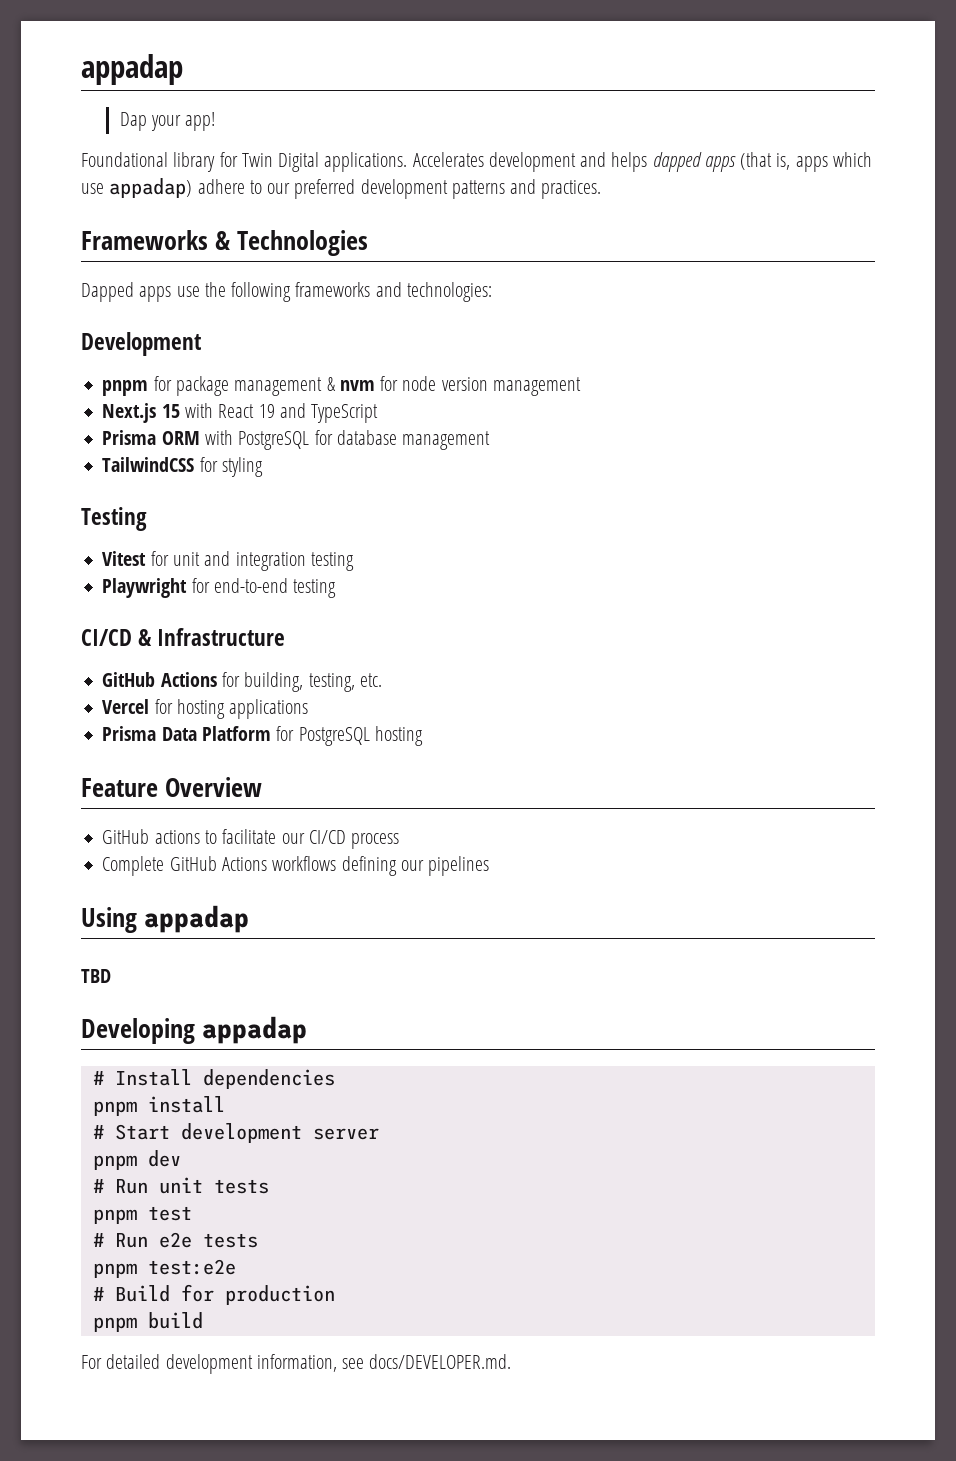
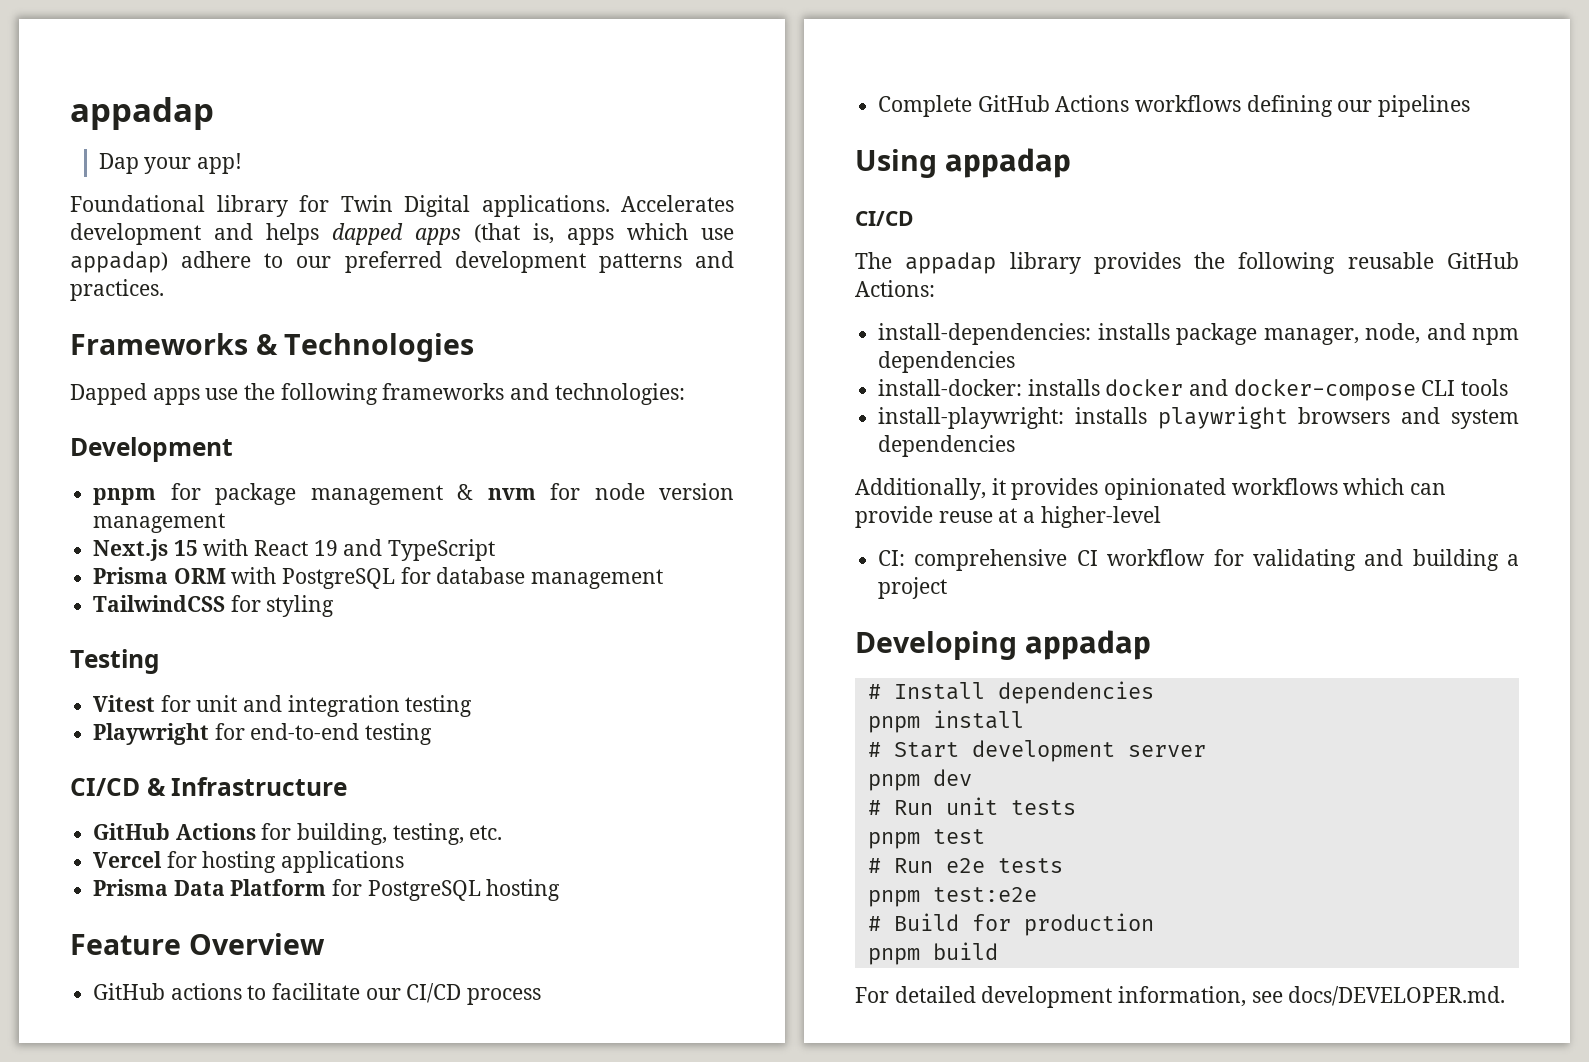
[81,969,111,983] TBD -> [855,211,914,226] [855,252,1519,274] [855,280,935,297] [878,323,1519,345] [878,351,1016,373] [878,379,1509,401] [878,406,1519,429] [878,435,1016,457] [855,478,1447,500] [855,506,1161,528] [878,549,1519,571] [878,577,948,599] CI/CD // The appadap library provides the following reusable GitHub Actions: // install-dependencies: installs package manager, node, and npm dependencies // install-docker: installs docker and docker-compose CLI tools // install-playwright: installs playwright browsers and system dependencies // Additionally, it provides opinionated workflows which can provide reuse at a higher-level // CI: comprehensive CI workflow for validating and building a project

